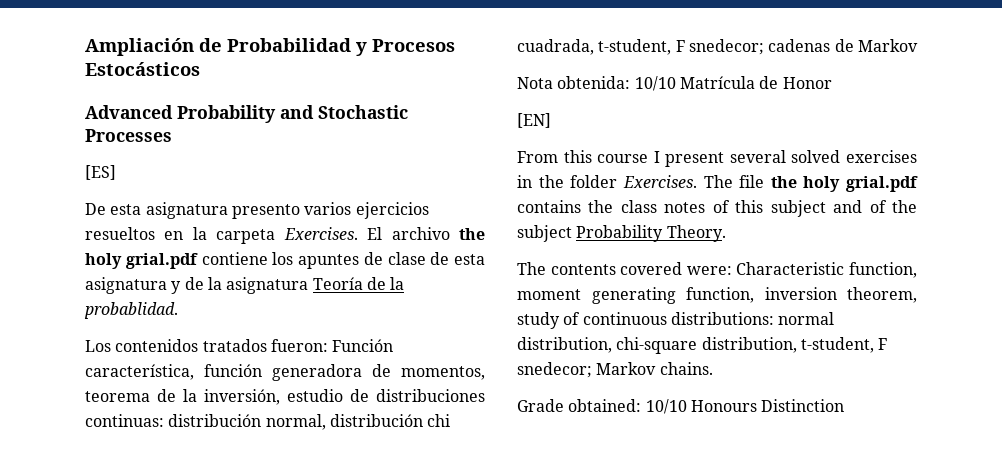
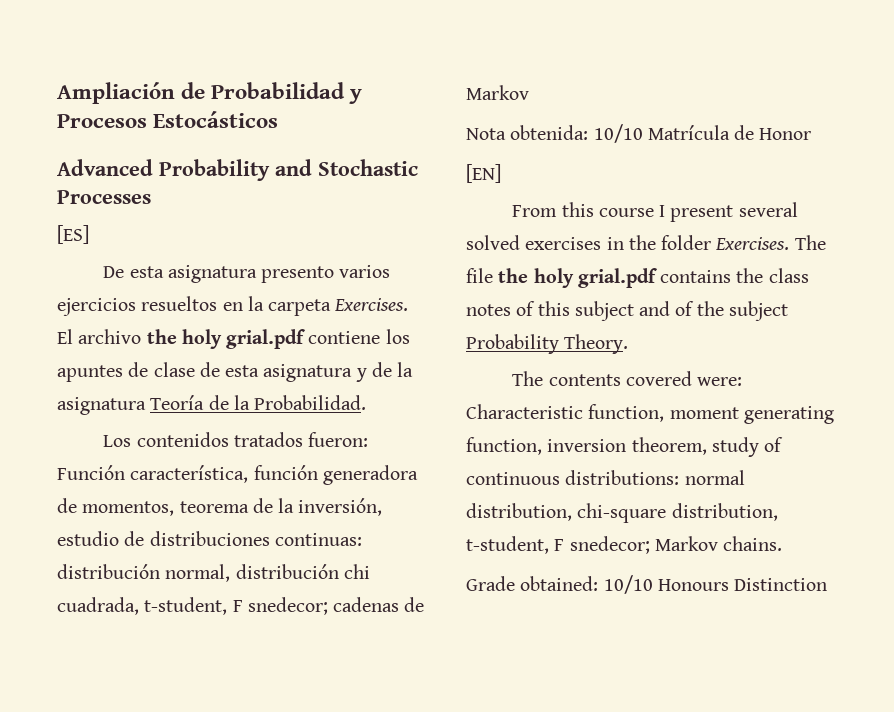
[84,302,178,319] probablidad. -> [254,395,367,410] Probabilidad.

